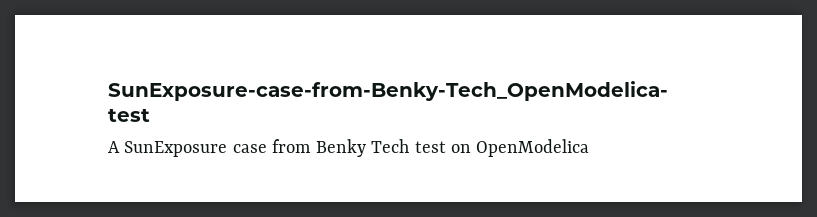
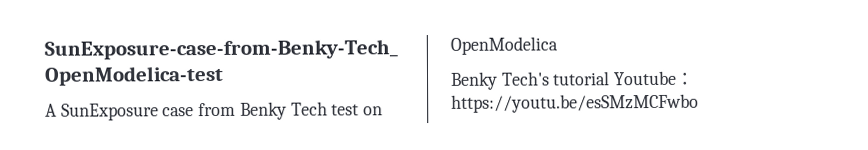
(590, 148) none -> [450,70,696,90] [451,93,699,113] // Benky Tech's tutorial Youtube：https://youtu.be/esSMzMCFwbo

